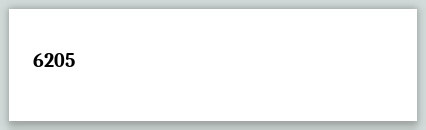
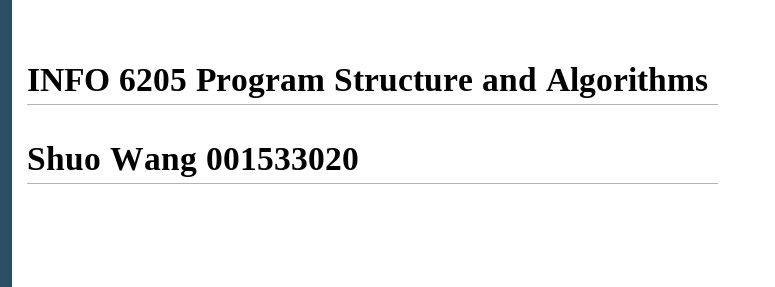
[33,53,75,67] 6205 -> [27,67,709,98] [27,146,360,177] INFO 6205 Program Structure and Algorithms // Shuo Wang 001533020

